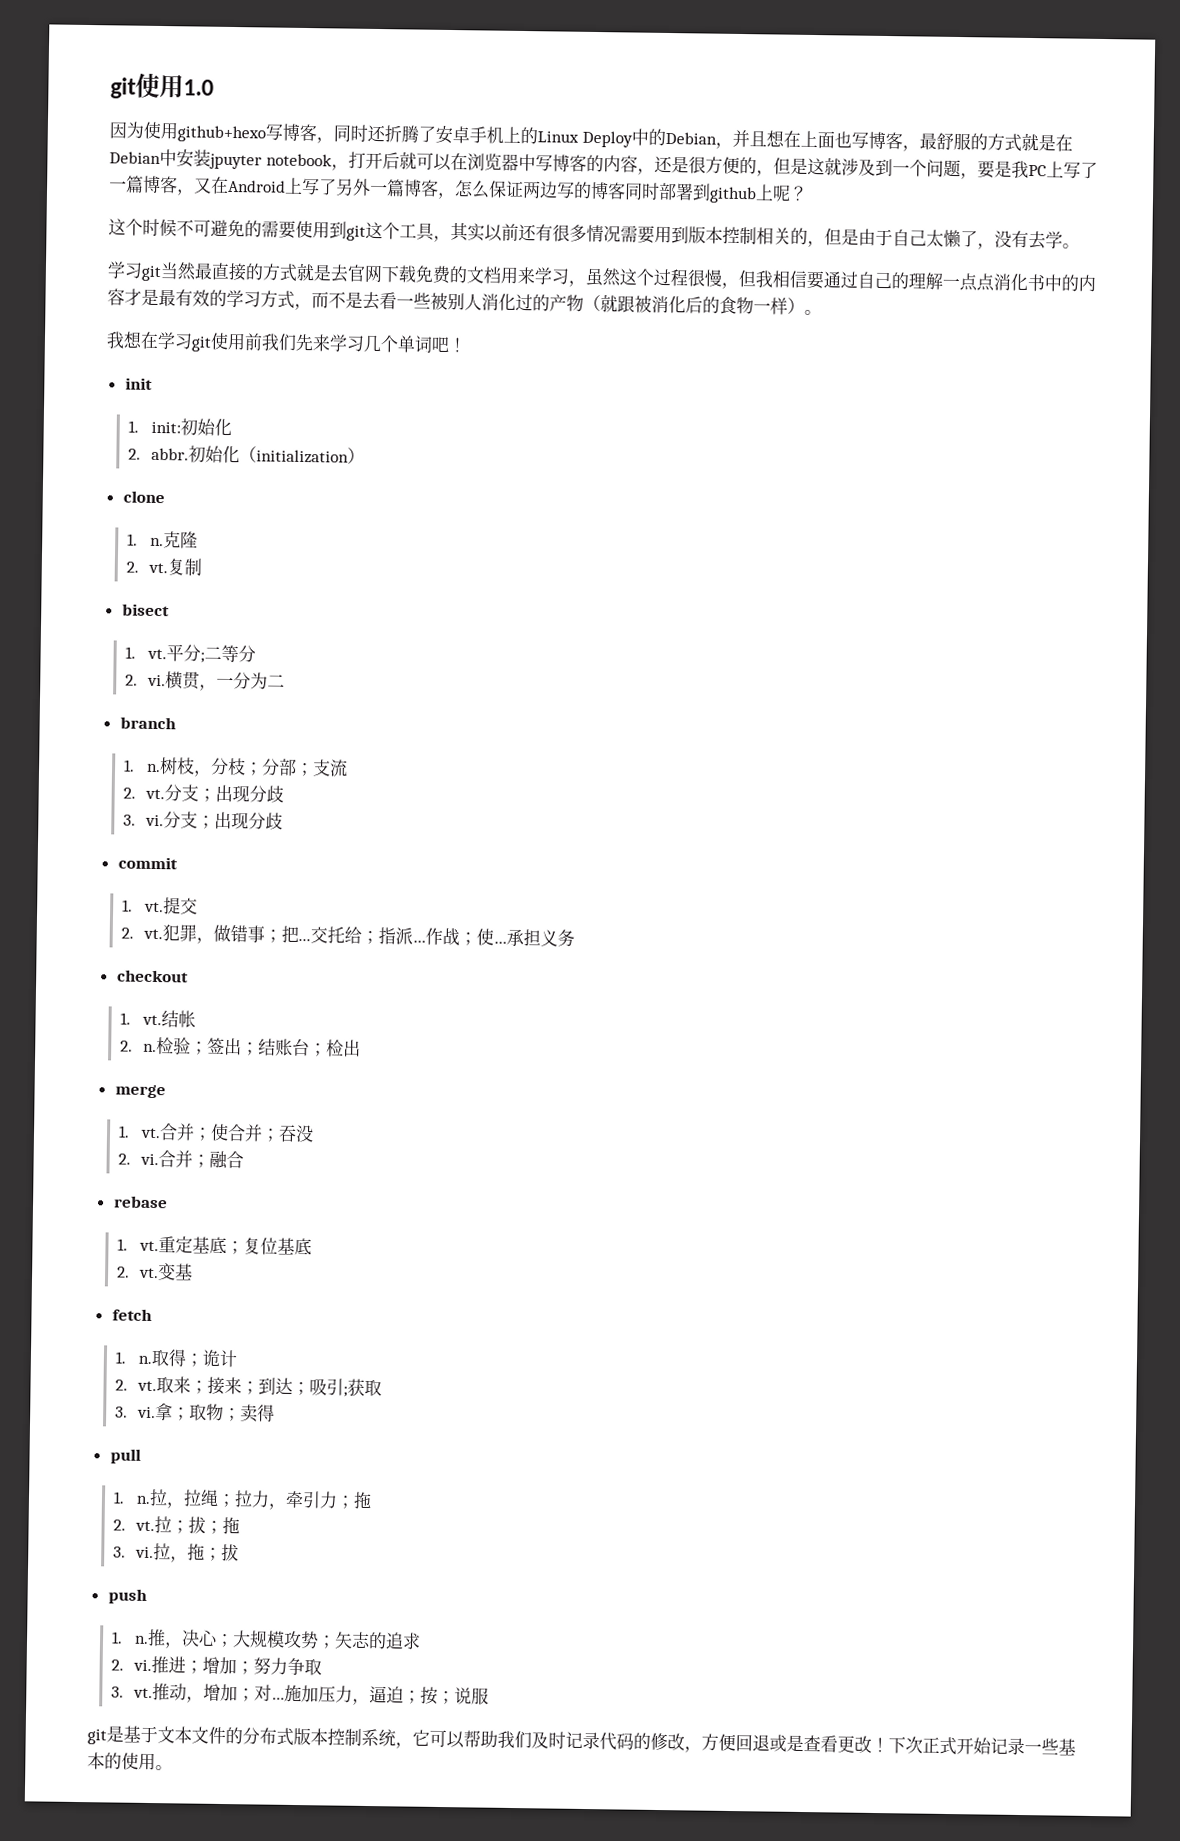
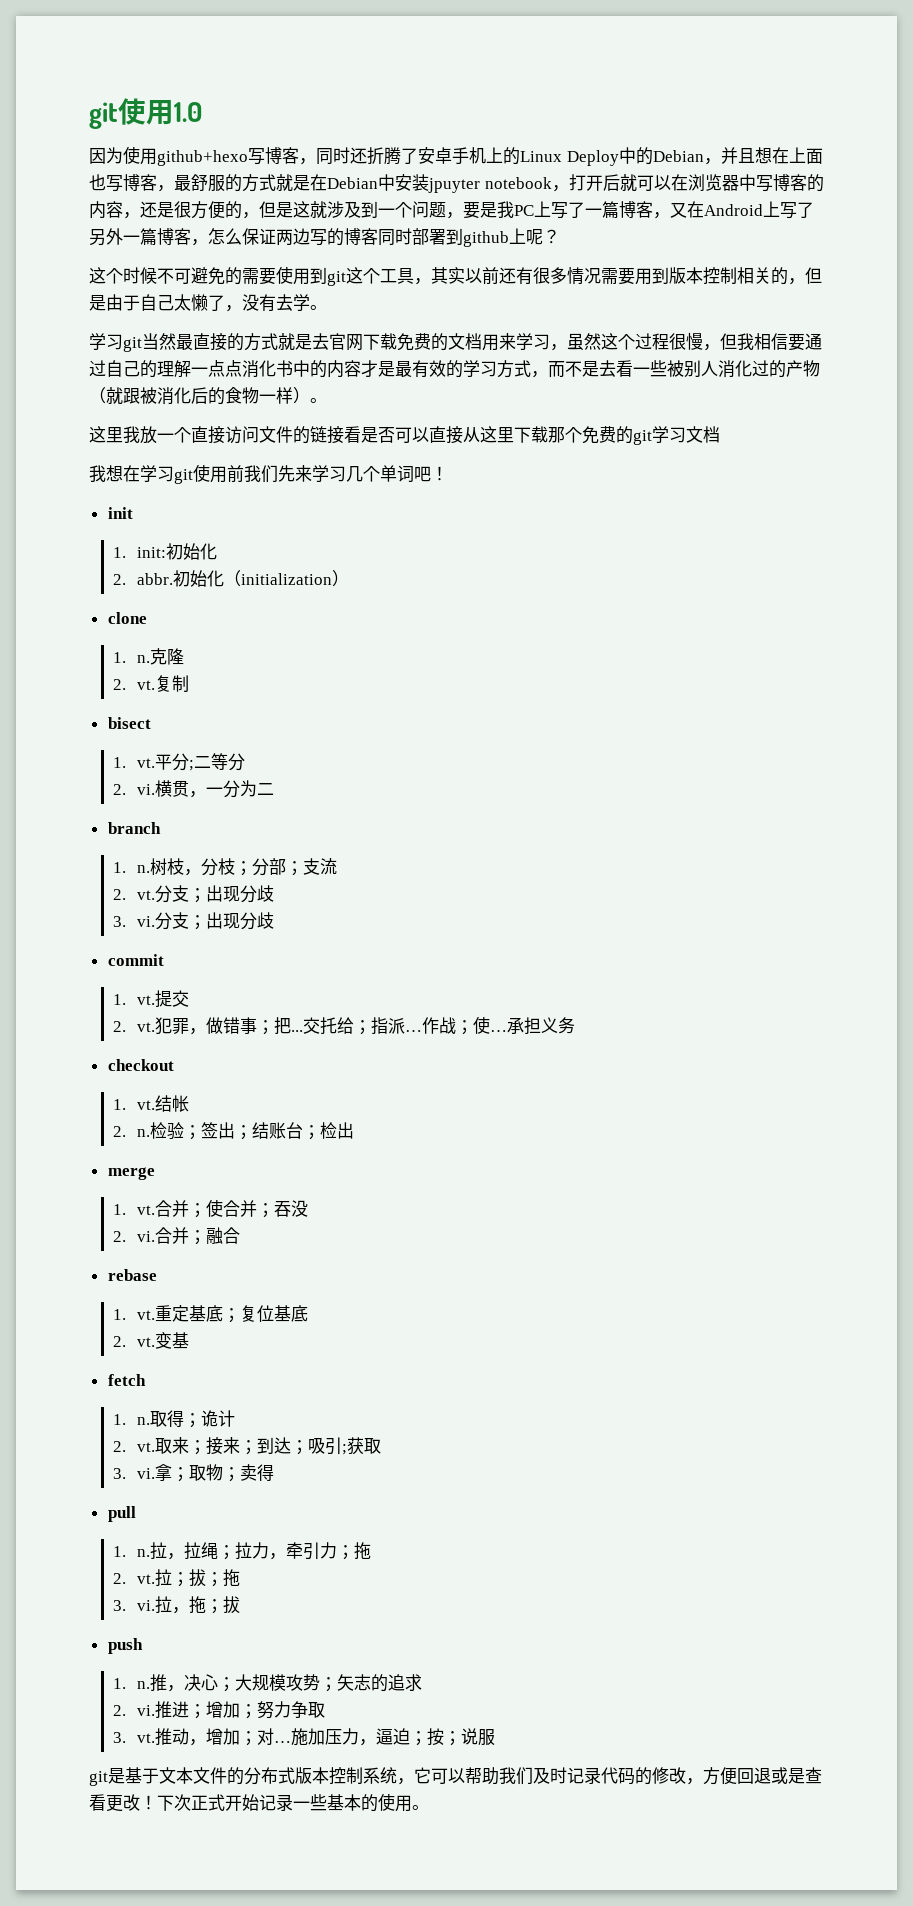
(822, 312) none -> [89,426,720,445] // 这里我放一个直接访问文件的链接看是否可以直接从这里下载那个免费的git学习文档

